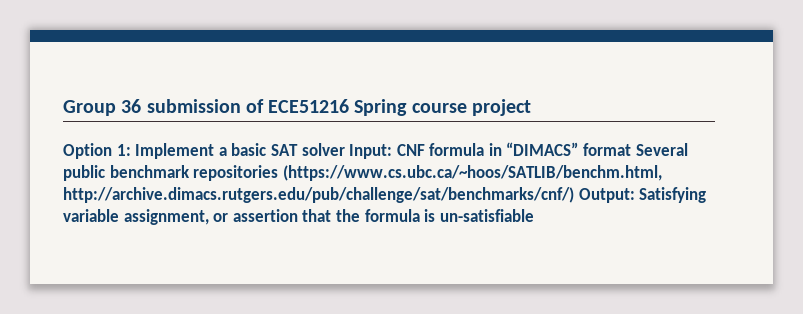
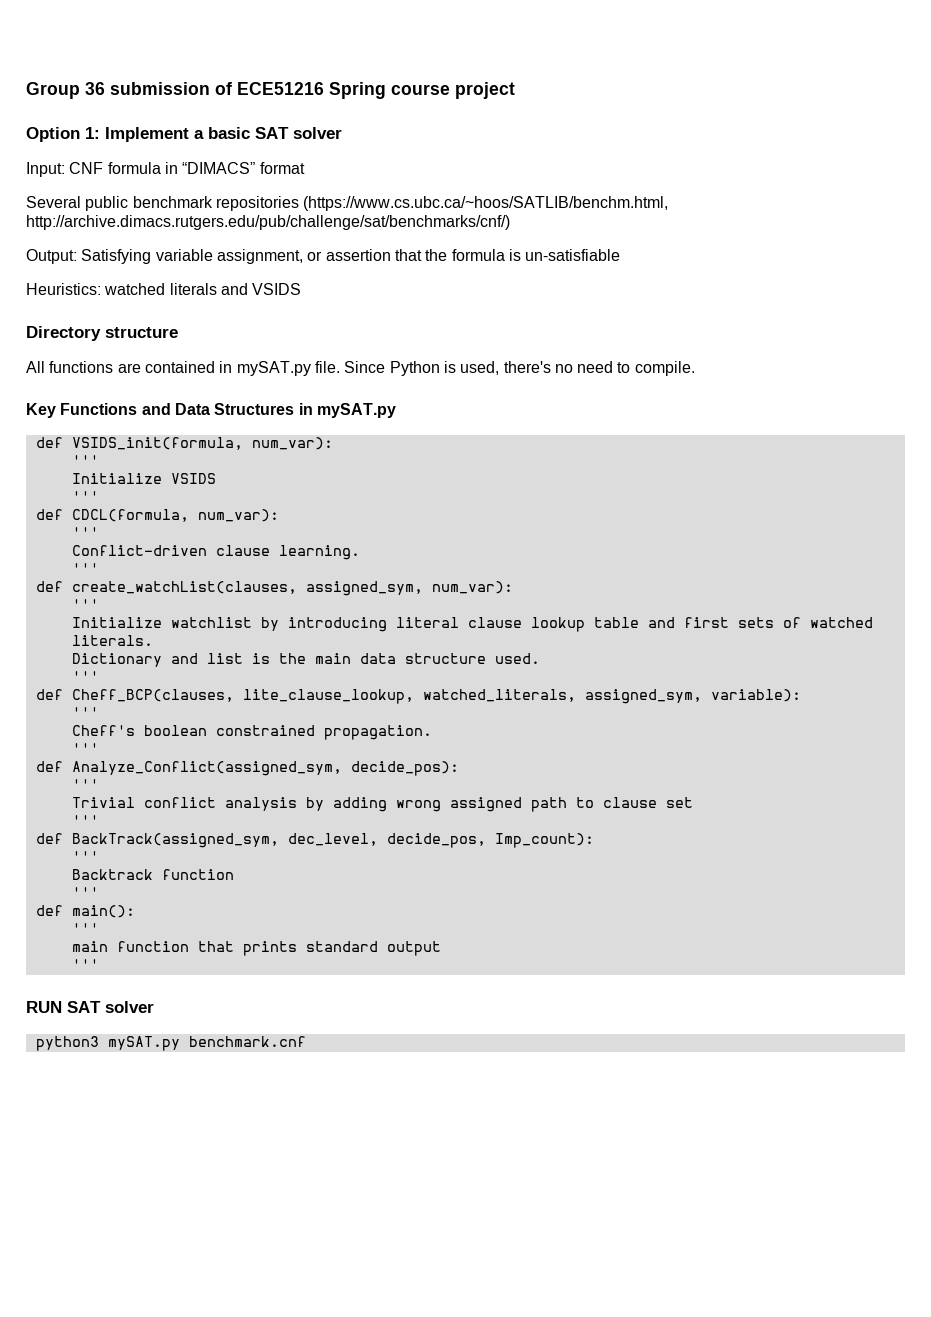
(345, 149) none -> (342, 133) //
(632, 149) none -> (305, 168) //
(574, 195) none -> (510, 222) //
(534, 215) none -> [26,283,302,295] [26,326,178,341] [26,361,695,376] [26,403,396,418] [35,437,333,450] [71,455,99,466] [71,473,216,484] [71,491,99,502] [35,509,279,522] [71,527,99,538] [71,545,360,560] [71,563,99,574] [35,581,513,596] [71,599,99,610] [71,617,873,632] [71,635,153,646] [71,653,540,667] [71,671,99,682] [35,689,801,704] [71,707,99,718] [71,725,432,740] [71,743,99,754] [35,761,459,776] [71,779,99,790] [71,797,693,812] [71,815,99,826] [35,833,594,848] [71,851,99,862] [71,869,234,880] [71,887,99,898] [35,905,135,918] [71,923,99,934] [71,941,441,956] [71,959,99,970] [26,1001,154,1013] [35,1036,306,1051] // Heuristics: watched literals and VSIDS // Directory structure // All functions are contained in mySAT.py file. Since Python is used, there's no need to compile. // Key Functions and Data Structures in mySAT.py // def VSIDS_init(formula, num_var): // ''' // Initialize VSIDS // ''' // def CDCL(formula, num_var): // ''' // Conflict-driven clause learning. // ''' // def create_watchList(clauses, assigned_sym, num_var): // ''' // Initialize watchlist by introducing literal clause lookup table and first sets of watched literals. // Dictionary and list is the main data structure used. // ''' // def Cheff_BCP(clauses, lite_clause_lookup, watched_literals, assigned_sym, variable): // ''' // Cheff's boolean constrained propagation. // ''' // def Analyze_Conflict(assigned_sym, decide_pos): // ''' // Trivial conflict analysis by adding wrong assigned path to clause set // ''' // def BackTrack(assigned_sym, dec_level, decide_pos, Imp_count): // ''' // Backtrack function // ''' // def main(): // ''' // main function that prints standard output // ''' // RUN SAT solver // python3 mySAT.py benchmark.cnf

